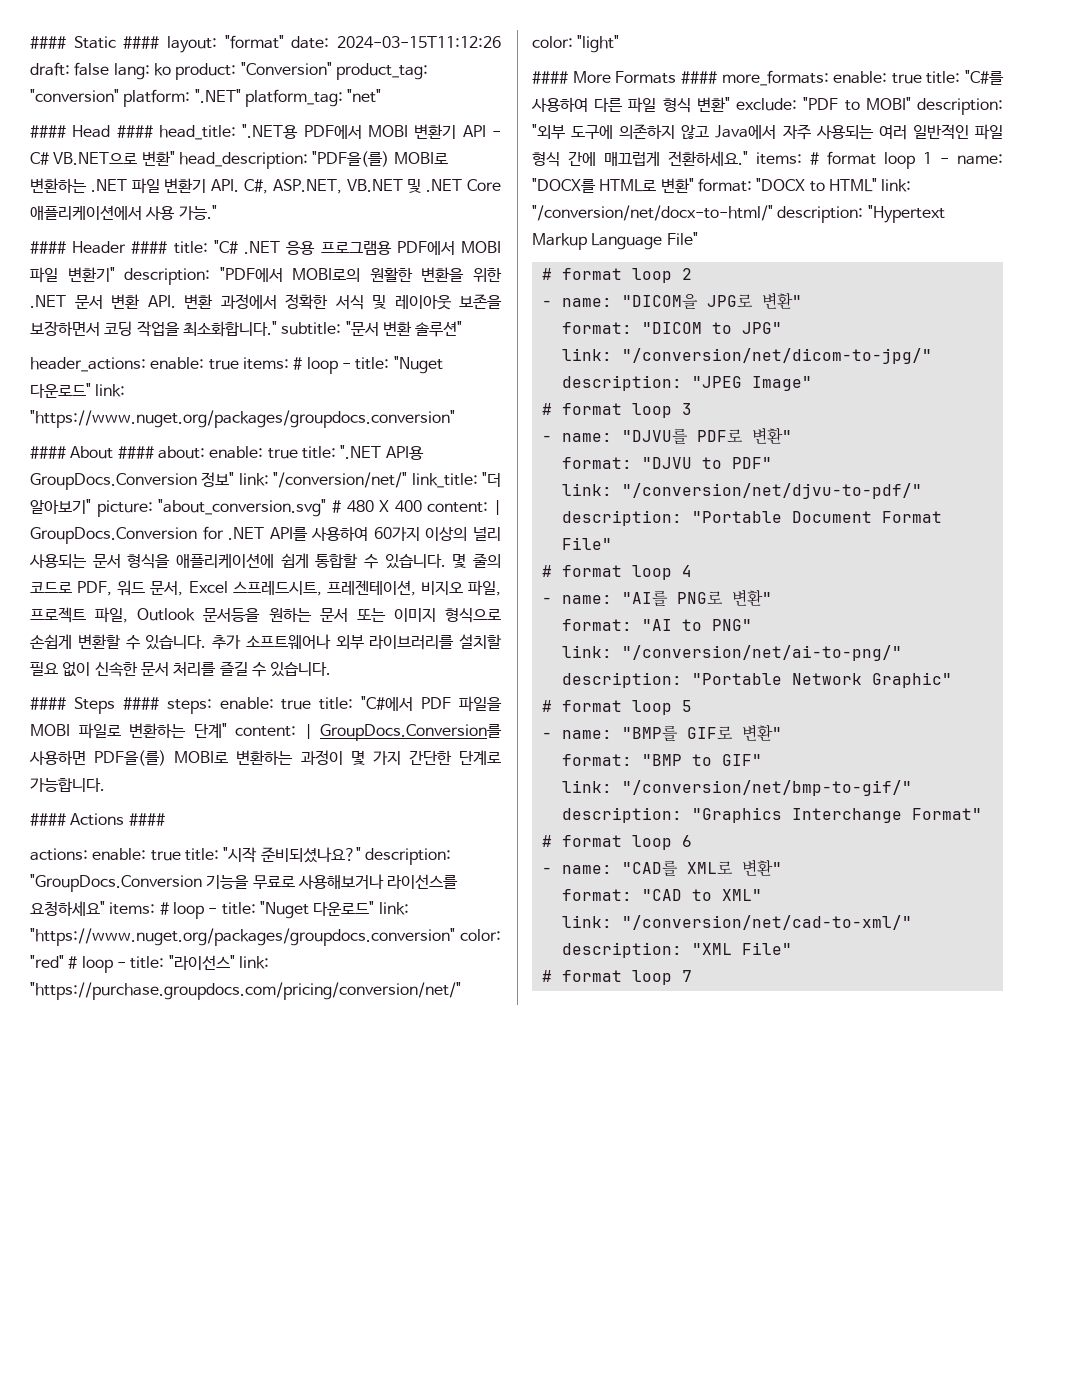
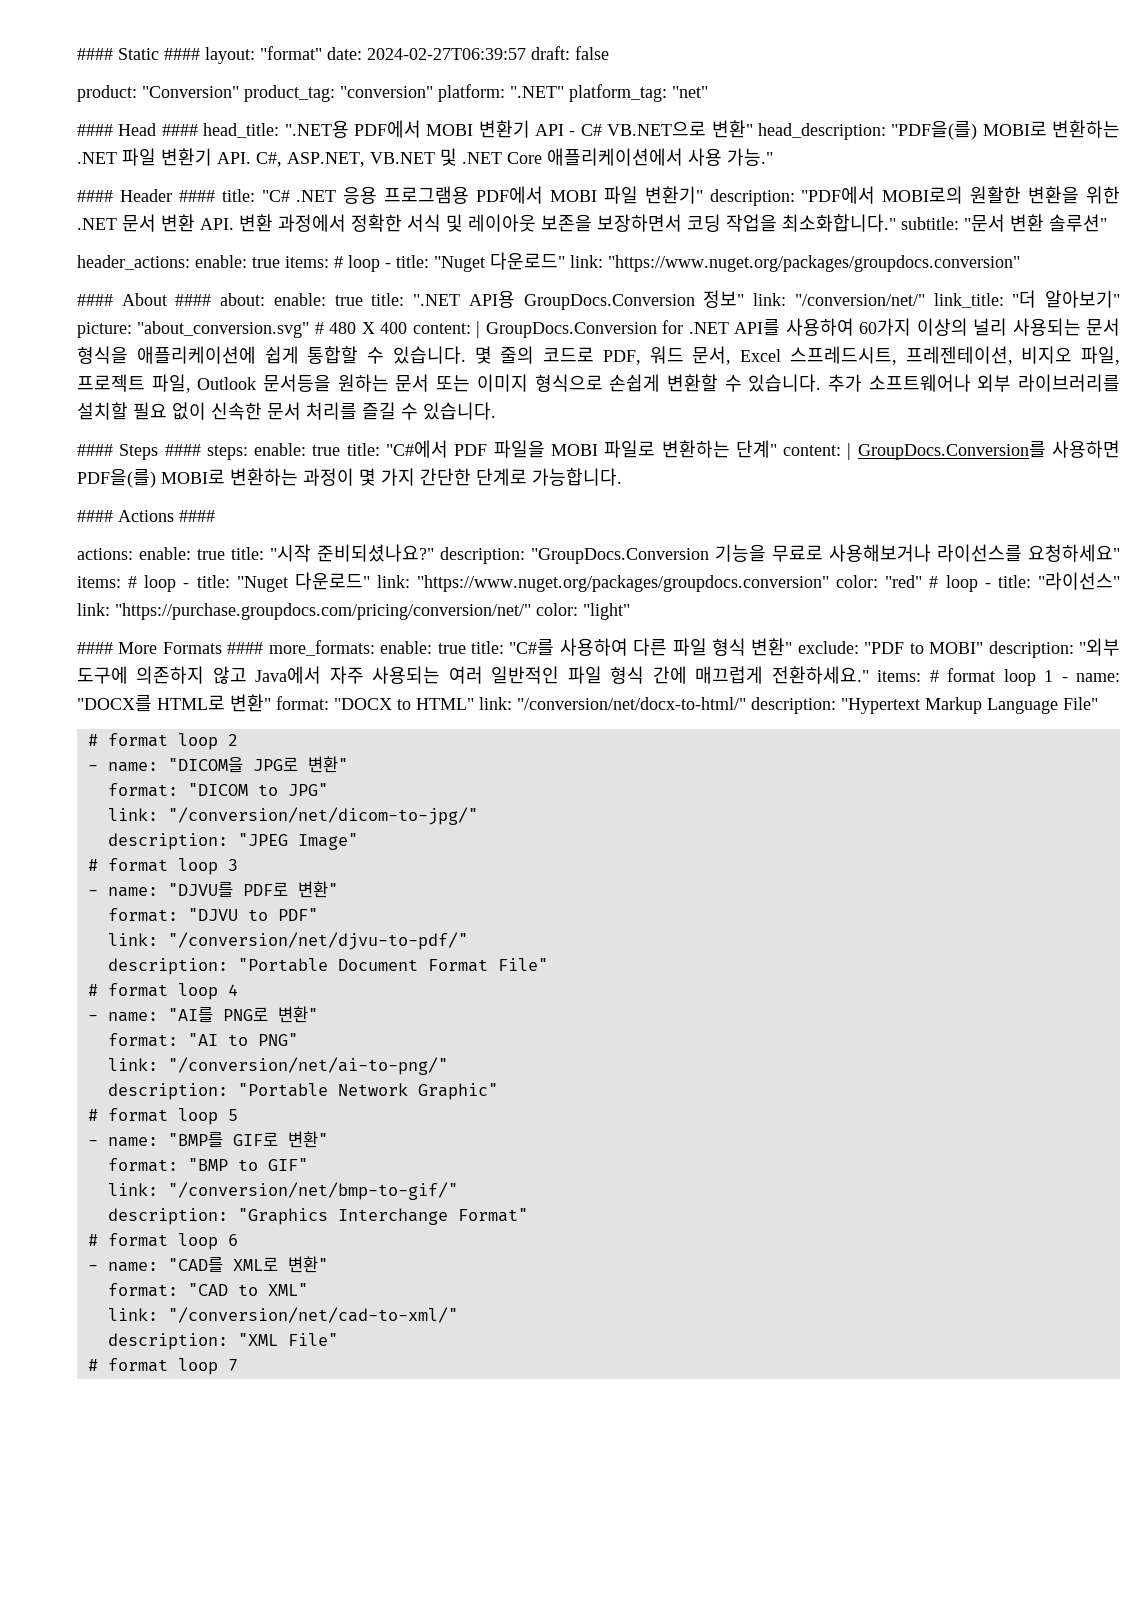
[337,36,501,48] 2024-03-15T11:12:26 -> [367,48,526,60] 2024-02-27T06:39:57
[113,63,171,80] lang: ko -> (609, 53) //

